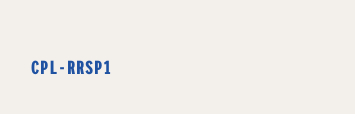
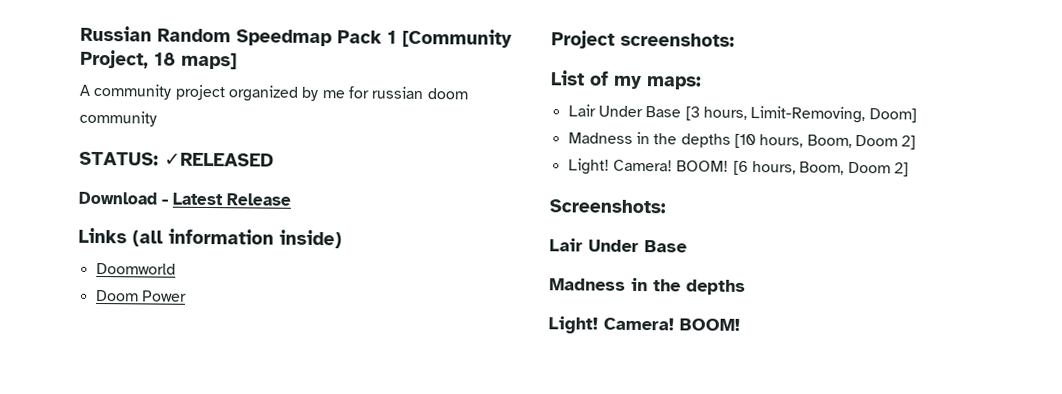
[31,60,112,75] CPL-RRSP1 -> [80,25,512,48] [80,49,237,70] [79,83,469,102] [79,110,157,127] [79,151,274,167] [78,191,292,206] [78,227,342,249] [95,262,176,275] [95,289,187,302] [551,30,735,49] [551,70,702,90] [567,104,917,124] [567,131,917,150] [567,158,909,177] [549,199,666,214] [549,238,687,253] [549,277,746,295] [548,316,740,334] Russian Random Speedmap Pack 1 [Community Project, 18 maps] // A community project organized by me for russian doom community // STATUS: ✓RELEASED // Download - Latest Release // Links (all information inside) // Doomworld // Doom Power // Project screenshots: // List of my maps: // Lair Under Base [3 hours, Limit-Removing, Doom] // Madness in the depths [10 hours, Boom, Doom 2] // Light! Camera! BOOM! [6 hours, Boom, Doom 2] // Screenshots: // Lair Under Base // Madness in the depths // Light! Camera! BOOM!

